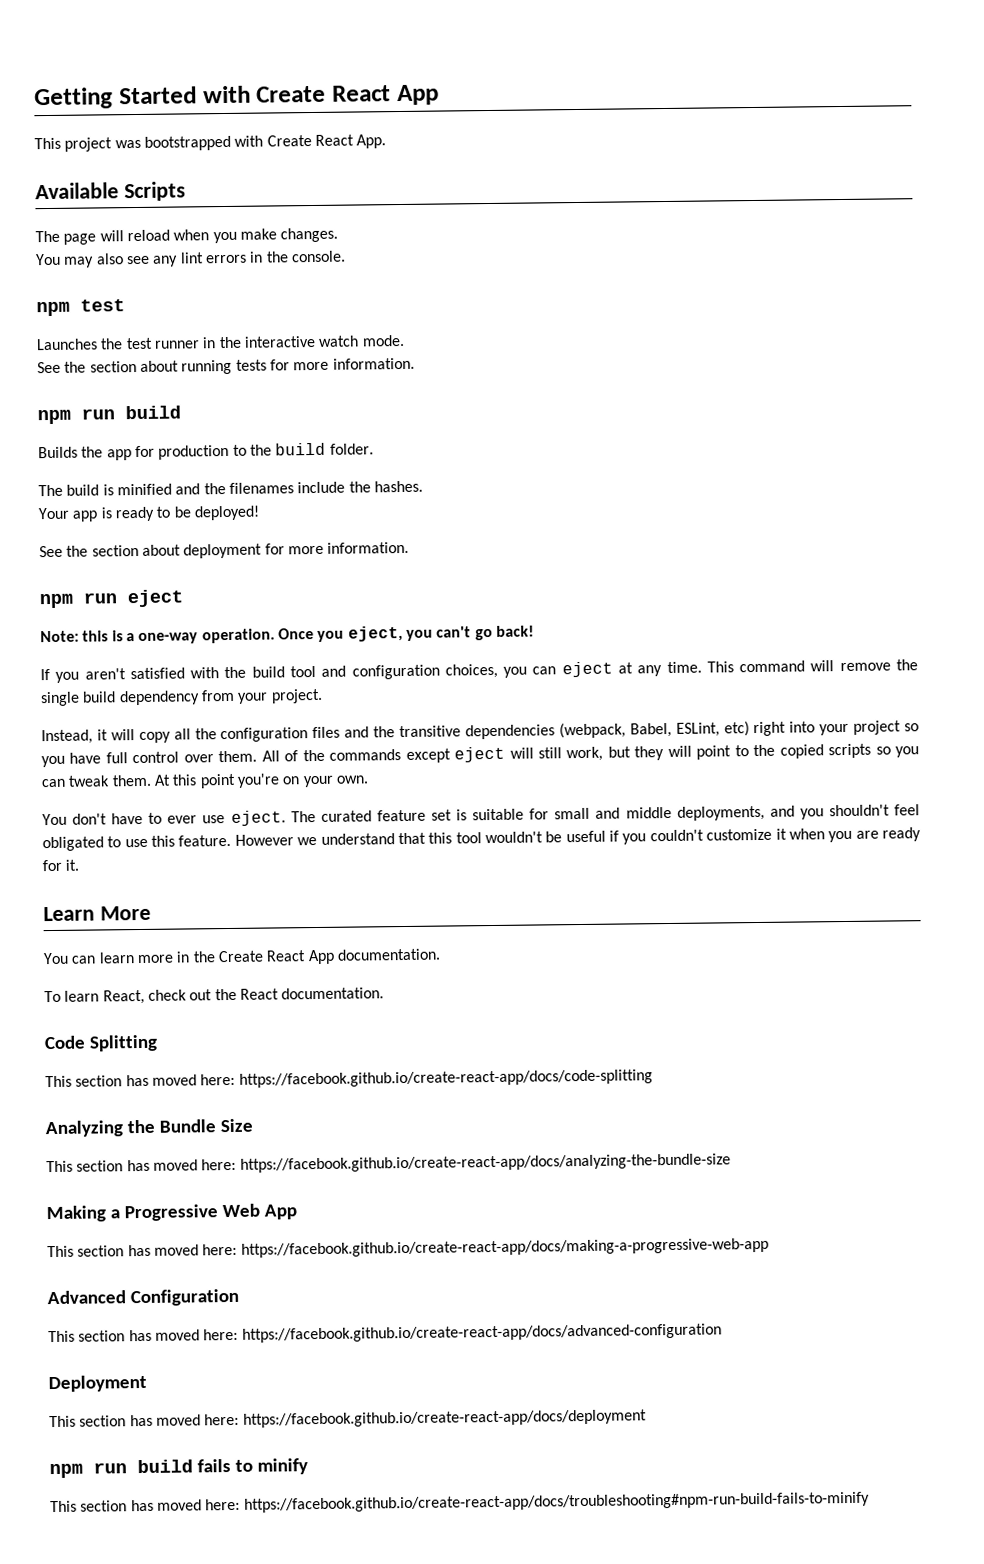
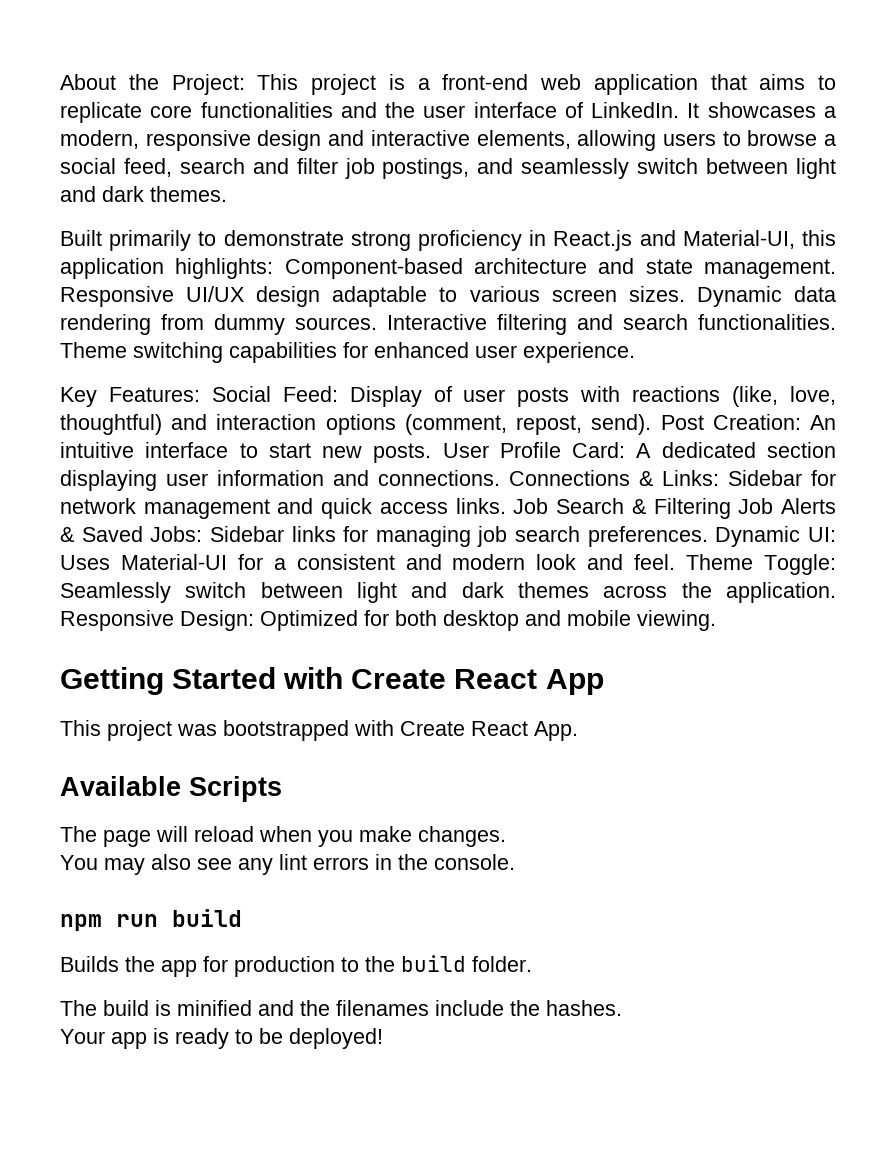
(34, 98) none -> [60,74,836,95] [60,102,836,123] [60,130,837,151] [60,158,836,179] [60,186,227,202] [60,230,836,251] [60,258,837,279] [60,286,836,307] [60,314,836,335] [60,342,635,363] [60,386,836,407] [60,414,836,435] [60,442,836,463] [60,470,836,491] [60,498,837,519] [60,526,836,547] [60,554,836,575] [60,582,836,603] [60,610,716,631] About the Project: This project is a front-end web application that aims to replicate core functionalities and the user interface of LinkedIn. It showcases a modern, responsive design and interactive elements, allowing users to browse a social feed, search and filter job postings, and seamlessly switch between light and dark themes. // Built primarily to demonstrate strong proficiency in React.js and Material-UI, this application highlights: Component-based architecture and state management. Responsive UI/UX design adaptable to various screen sizes. Dynamic data rendering from dummy sources. Interactive filtering and search functionalities. Theme switching capabilities for enhanced user experience. // Key Features: Social Feed: Display of user posts with reactions (like, love, thoughtful) and interaction options (comment, repost, send). Post Creation: An intuitive interface to start new posts. User Profile Card: A dedicated section displaying user information and connections. Connections & Links: Sidebar for network management and quick access links. Job Search & Filtering Job Alerts & Saved Jobs: Sidebar links for managing job search preferences. Dynamic UI: Uses Material-UI for a consistent and modern look and feel. Theme Toggle: Seamlessly switch between light and dark themes across the application. Responsive Design: Optimized for both desktop and mobile viewing. //
[36,299,125,317] [36,334,405,351] [37,357,415,375] // npm test // Launches the test runner in the interactive watch mode. // See the section about running tests for more information. -> (515, 862) none
[39,541,410,559] [39,589,183,609] [40,625,534,645] [40,659,919,683] [40,688,323,707] [41,720,919,745] [41,743,920,768] [41,773,369,789] [42,804,920,826] [42,827,922,852] [42,859,80,872] [43,905,151,922] [43,948,441,965] [44,987,385,1005] [44,1034,158,1052] [45,1069,653,1088] [45,1118,253,1138] [46,1153,731,1173] [46,1203,297,1223] [47,1237,769,1258] [47,1288,239,1307] [48,1323,722,1343] [48,1374,147,1393] [49,1409,647,1428] [49,1458,308,1479] [50,1491,870,1513] // See the section about deployment for more information. // npm run eject // Note: this is a one-way operation. Once you eject, you can't go back! // If you aren't satisfied with the build tool and configuration choices, you can eject at any time. This command will remove the single build dependency from your project. // Instead, it will copy all the configuration files and the transitive dependencies (webpack, Babel, ESLint, etc) right into your project so you have full control over them. All of the commands except eject will still work, but they will point to the copied scripts so you can tweak them. At this point you're on your own. // You don't have to ever use eject. The curated feature set is suitable for small and middle deployments, and you shouldn't feel obligated to use this feature. However we understand that this tool wouldn't be useful if you couldn't customize it when you are ready for it. // Learn More // You can learn more in the Create React App documentation. // To learn React, check out the React documentation. // Code Splitting // This section has moved here: https://facebook.github.io/create-react-app/docs/code-splitting // Analyzing the Bundle Size // This section has moved here: https://facebook.github.io/create-react-app/docs/analyzing-the-bundle-size // Making a Progressive Web App // This section has moved here: https://facebook.github.io/create-react-app/docs/making-a-progressive-web-app // Advanced Configuration // This section has moved here: https://facebook.github.io/create-react-app/docs/advanced-configuration // Deployment // This section has moved here: https://facebook.github.io/create-react-app/docs/deployment // npm run build fails to minify // This section has moved here: https://facebook.github.io/create-react-app/docs/troubleshooting#npm-run-build-fails-to-minify -> (383, 1038) none

